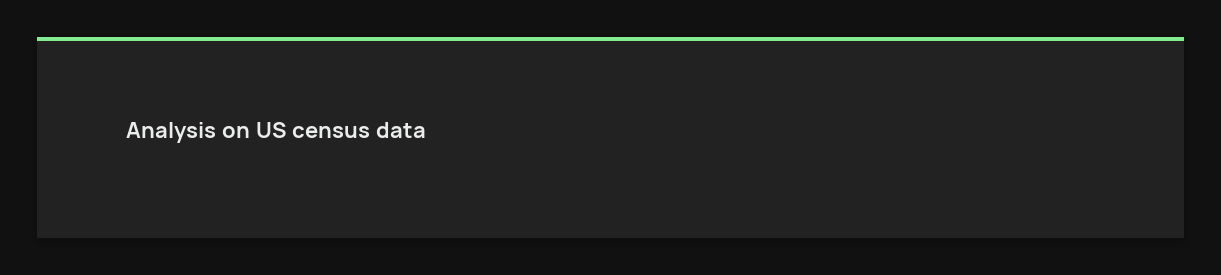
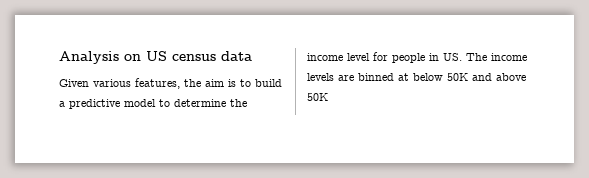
(426, 130) none -> [59,78,282,89] [59,99,247,109] [307,52,527,63] [307,73,526,81] [307,93,328,101] // Given various features, the aim is to build a predictive model to determine the income level for people in US. The income levels are binned at below 50K and above 50K

